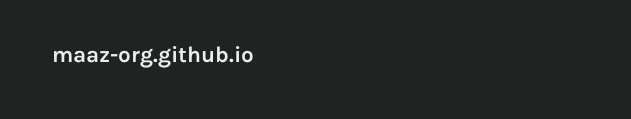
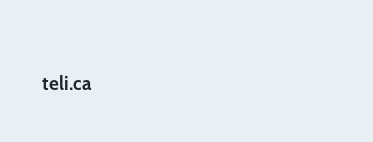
[52,46,254,68] maaz-org.github.io -> [42,75,92,90] teli.ca

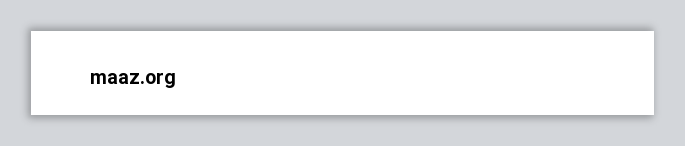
[42,75,92,90] teli.ca -> [90,72,176,88] maaz.org

